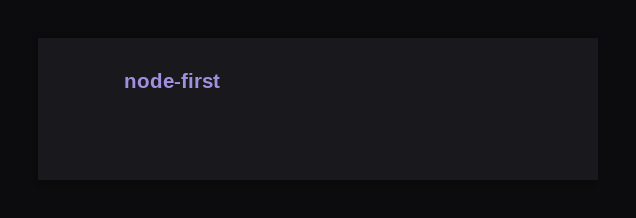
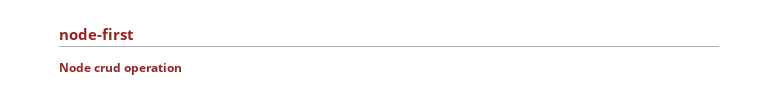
(220, 80) none -> [59,63,183,75] // Node crud operation

